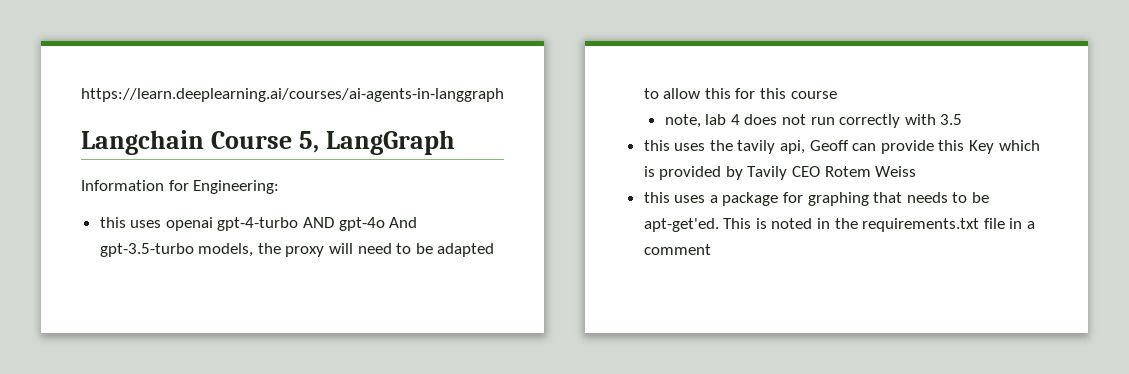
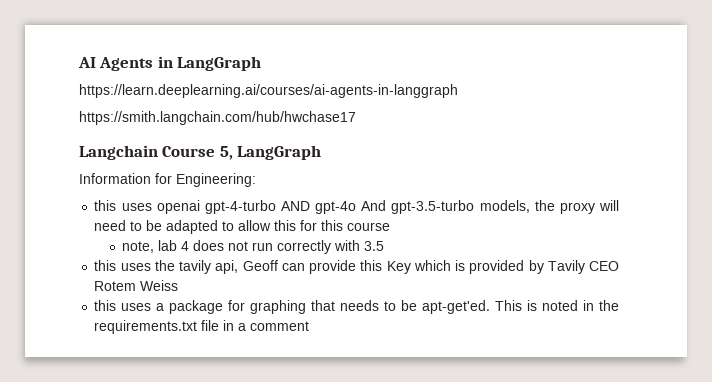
(81, 95) none -> [78,56,262,71] AI Agents in LangGraph //
(504, 95) none -> [79,111,356,125] // https://smith.langchain.com/hub/hwchase17

